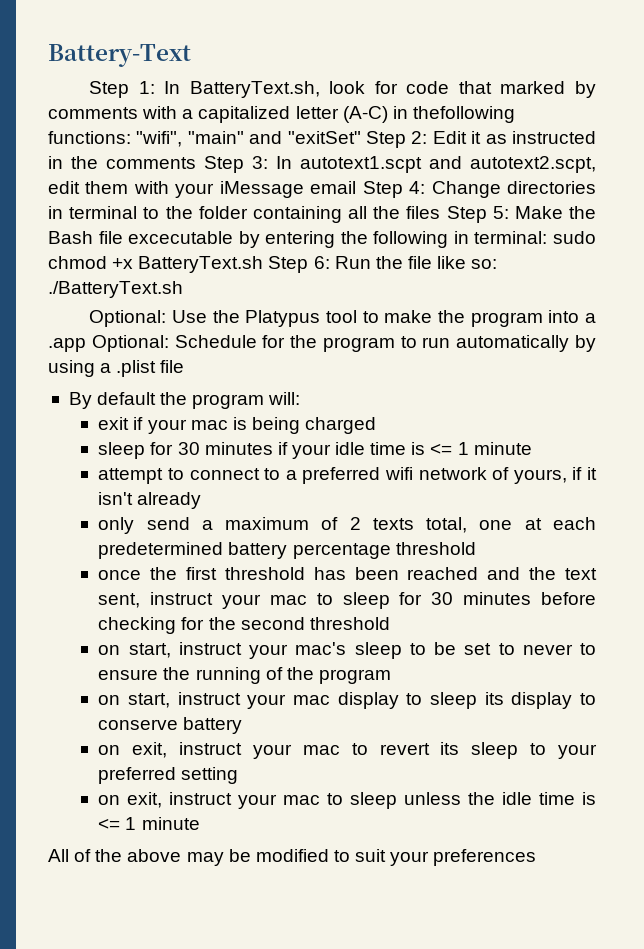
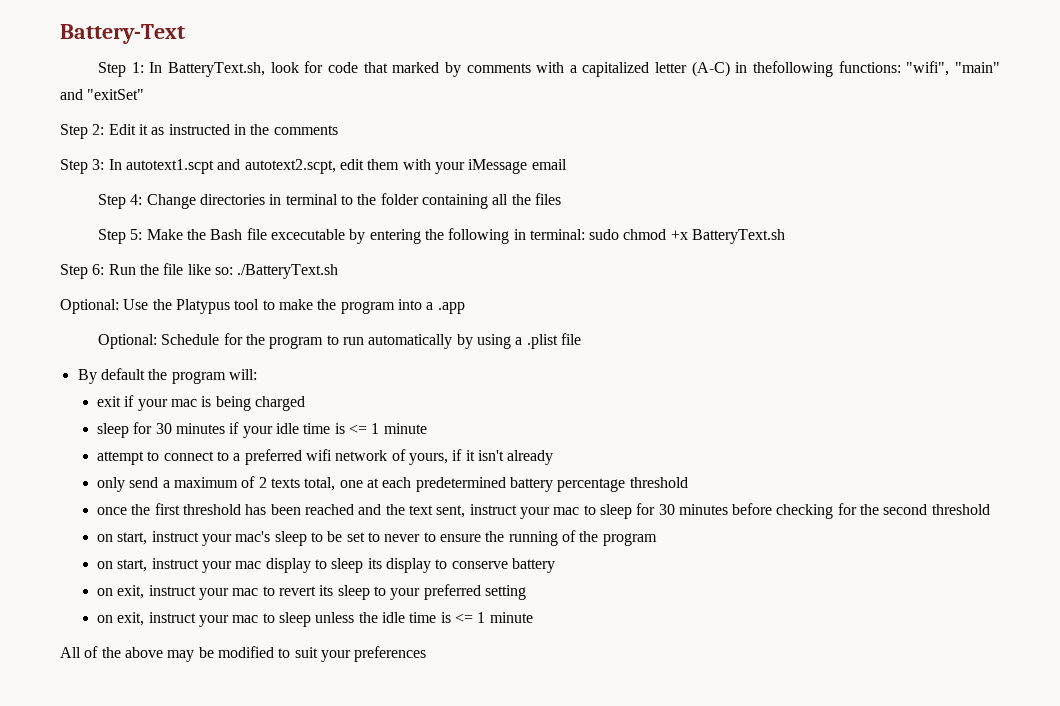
(361, 137) none -> (145, 94) //
(196, 163) none -> (338, 130) //
(357, 187) none -> (567, 164) //
(441, 212) none -> (561, 199) //
(264, 264) none -> (786, 236) //
(86, 345) none -> (465, 308) //

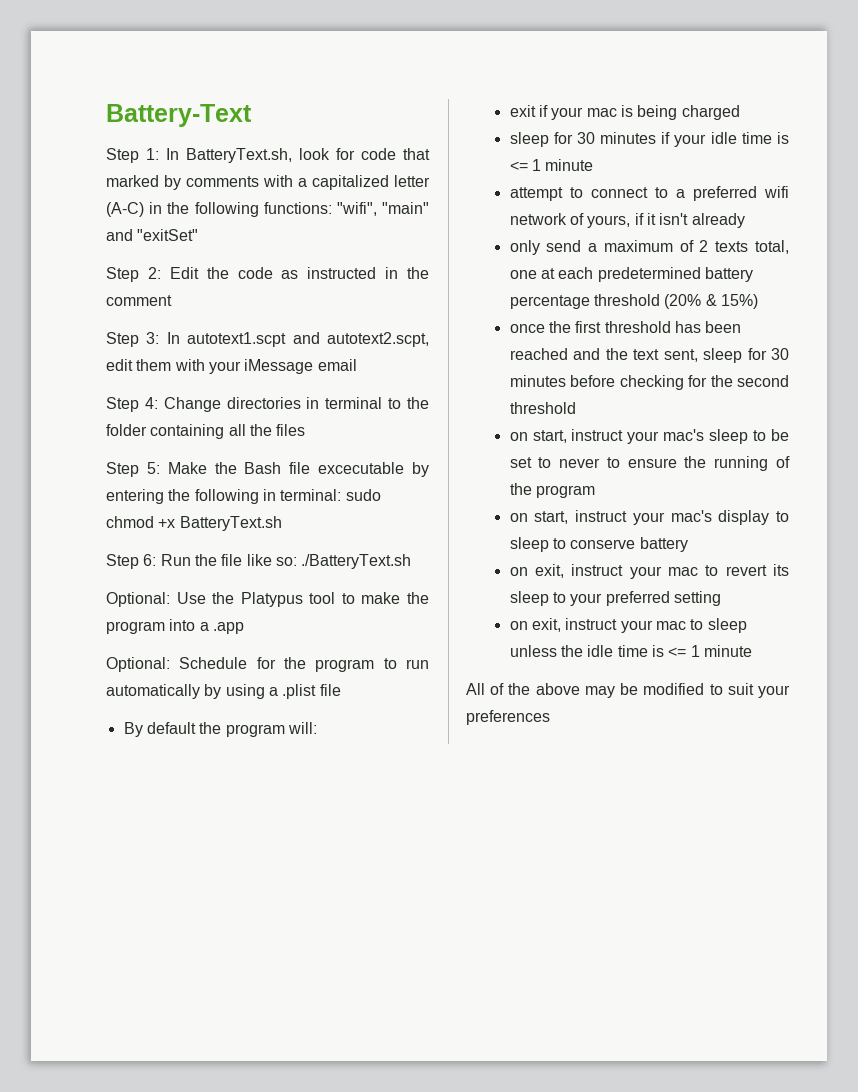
[753,61,834,77] thefollowing -> [167,202,259,217] the following
[138,124,148,135] it -> [206,267,273,279] the code
[273,125,338,135] comments -> [106,295,172,306] comment
(688, 482) none -> [664,294,758,309] (20% & 15%)
[469,504,596,519] instruct your mac to -> (698, 355) none
[235,561,262,569] mac -> [670,510,712,522] mac's
[367,558,431,573] its display -> (549, 544) none

